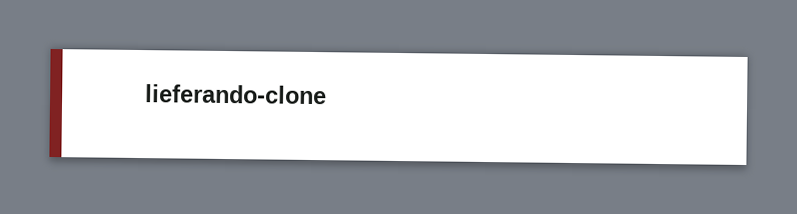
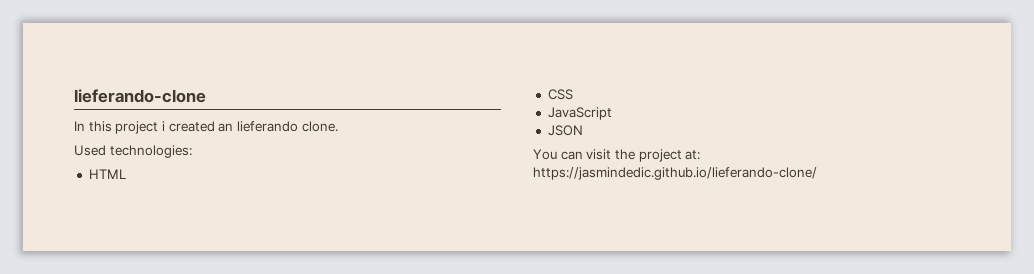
(327, 94) none -> [74,121,338,134] [74,145,192,158] [88,169,126,179] [547,89,573,100] [547,107,612,120] [547,125,583,136] [533,149,701,162] [533,167,817,180] // In this project i created an lieferando clone. // Used technologies: // HTML // CSS // JavaScript // JSON // You can visit the project at: https://jasmindedic.github.io/lieferando-clone/

